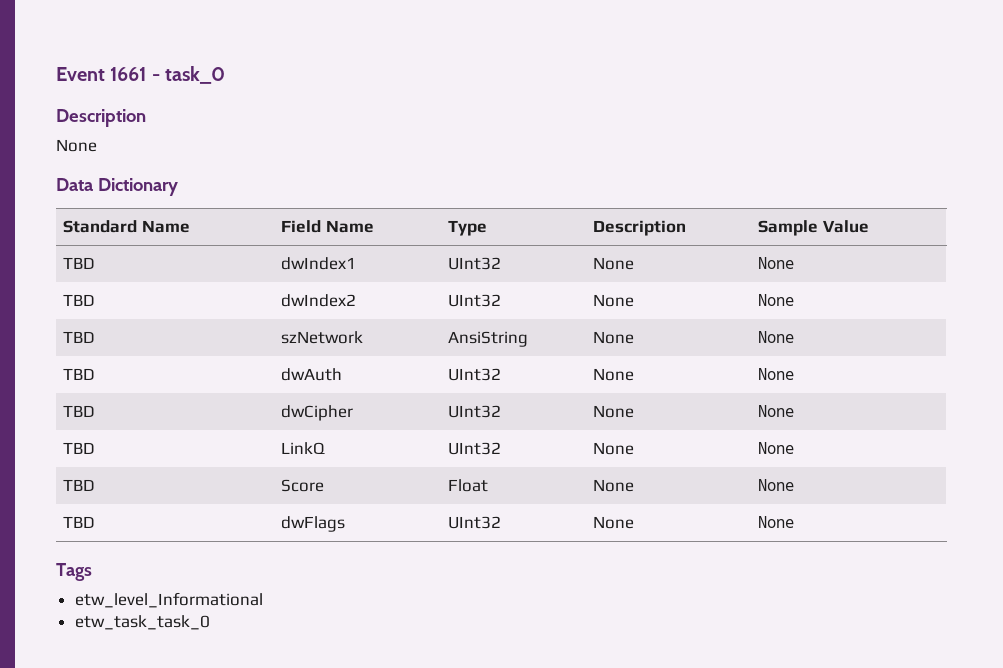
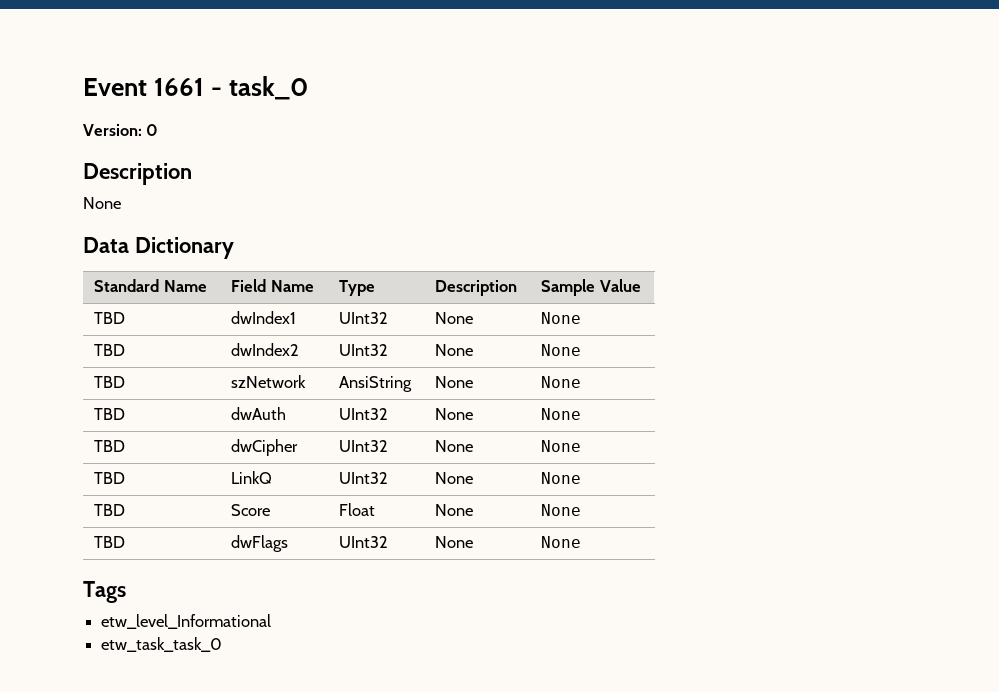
(226, 75) none -> [83,124,159,136] // Version: 0

